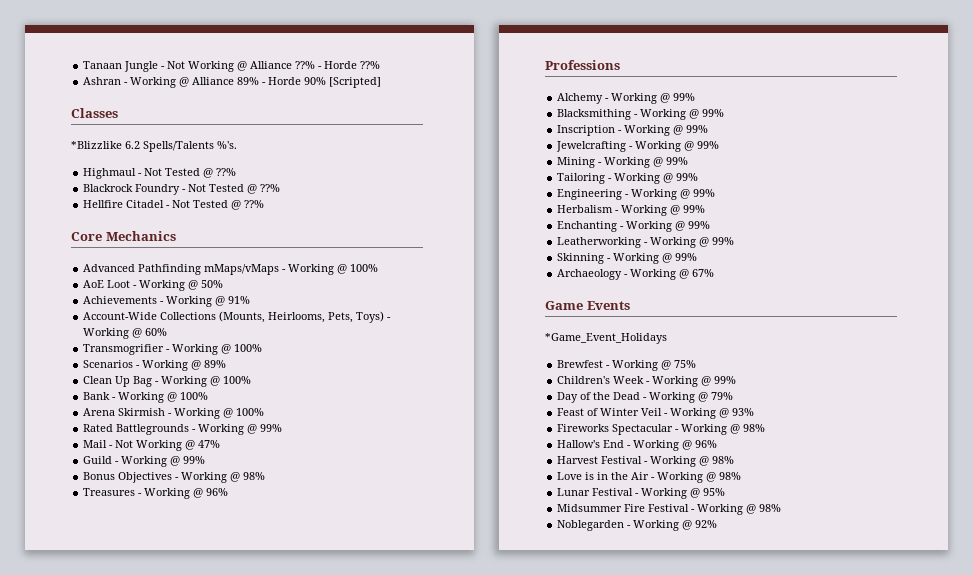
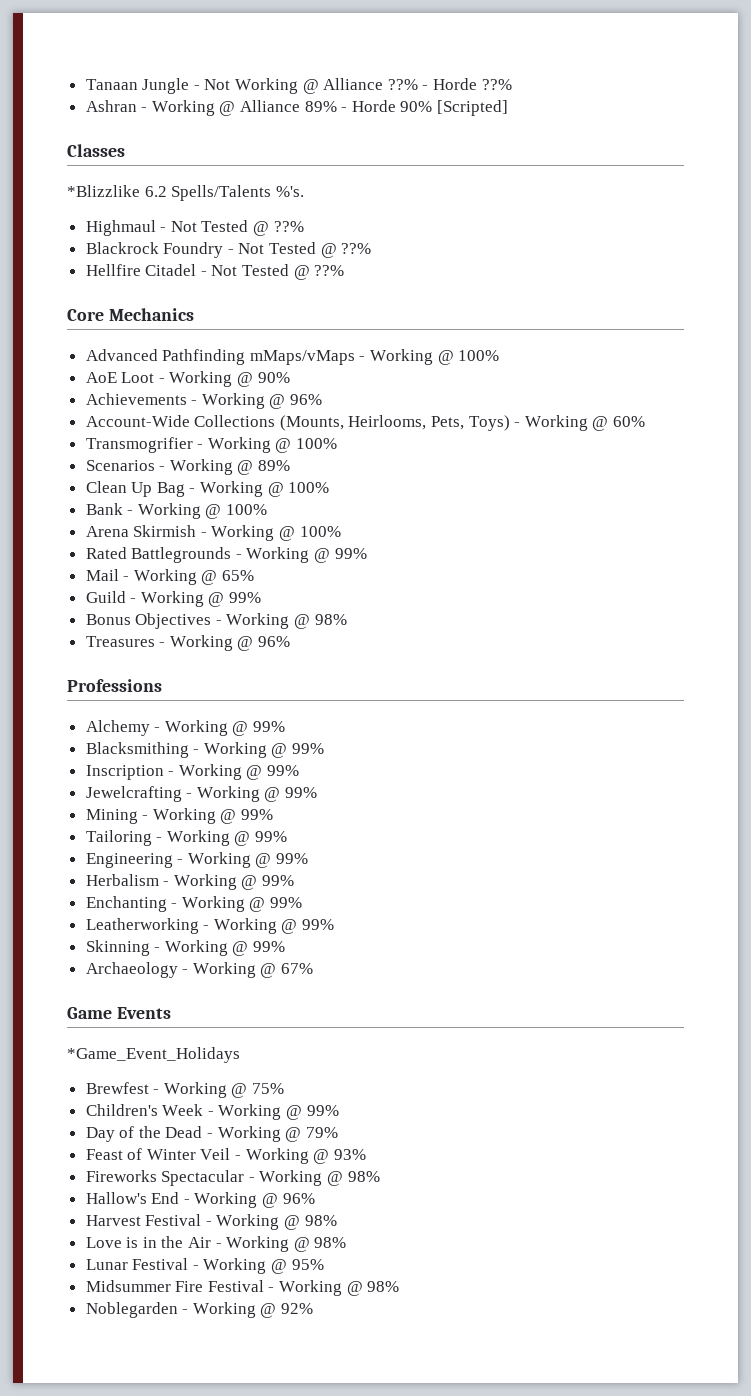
[201,280,224,288] 50% -> [257,372,290,383] 90%
[228,296,251,304] 91% -> [290,394,323,405] 96%
[115,440,221,451] Not Working @ 47% -> [133,569,255,585] Working @ 65%

